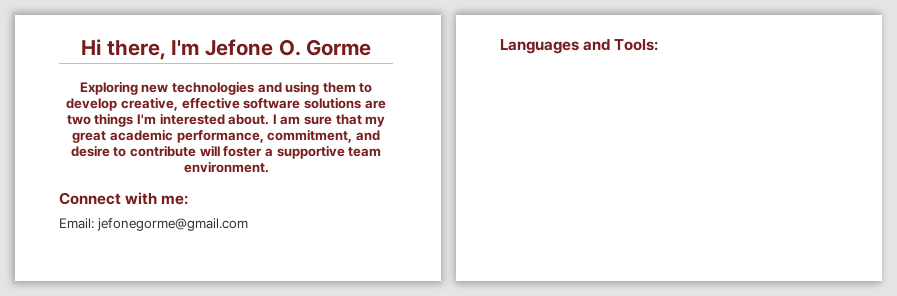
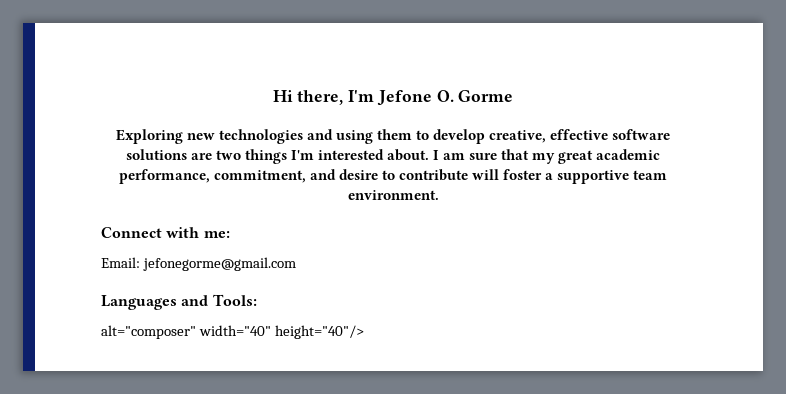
(659, 45) none -> [101,325,364,339] // alt="composer" width="40" height="40"/>

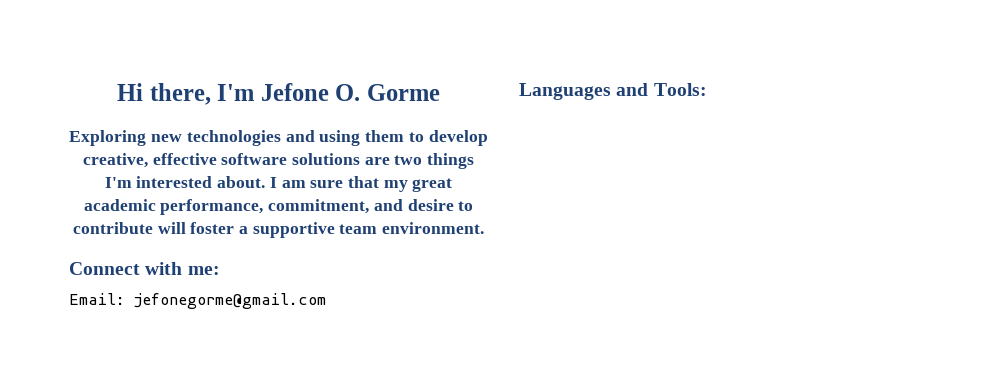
[101,325,364,339] // alt="composer" width="40" height="40"/> -> (707, 89) none

